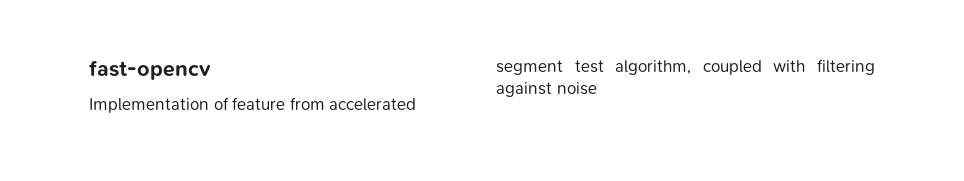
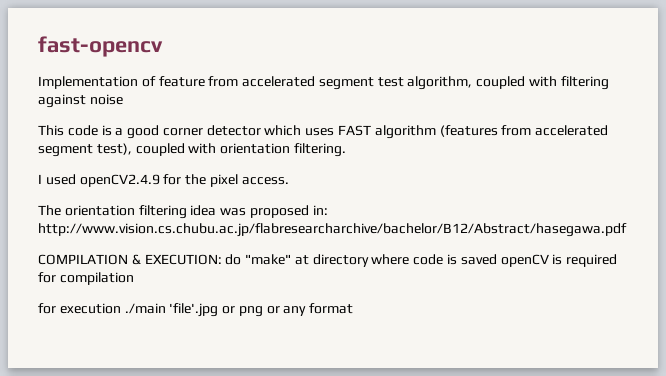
(597, 88) none -> [38,125,609,139] [38,143,346,157] [38,174,289,187] [38,205,328,219] [38,223,627,237] [38,254,618,267] [38,272,134,285] [38,303,354,317] // This code is a good corner detector which uses FAST algorithm (features from accelerated segment test), coupled with orientation filtering. // I used openCV2.4.9 for the pixel access. // The orientation filtering idea was proposed in: http://www.vision.cs.chubu.ac.jp/flabresearcharchive/bachelor/B12/Abstract/hasegawa.pdf // COMPILATION & EXECUTION: do "make" at directory where code is saved openCV is required for compilation // for execution ./main 'file'.jpg or png or any format

